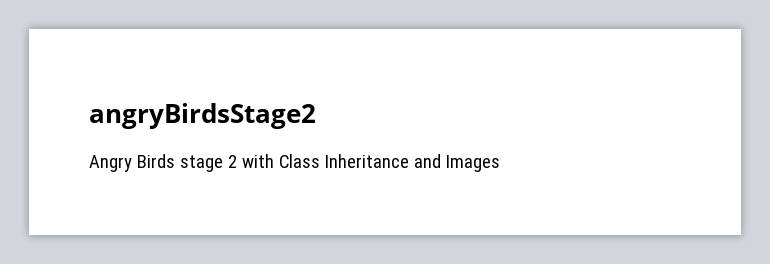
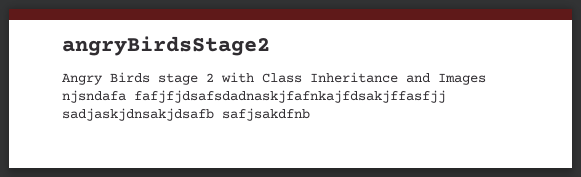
(500, 163) none -> [62,90,446,103] [62,108,310,121] njsndafa fafjfjdsafsdadnaskjfafnkajfdsakjffasfjj sadjaskjdnsakjdsafb safjsakdfnb

